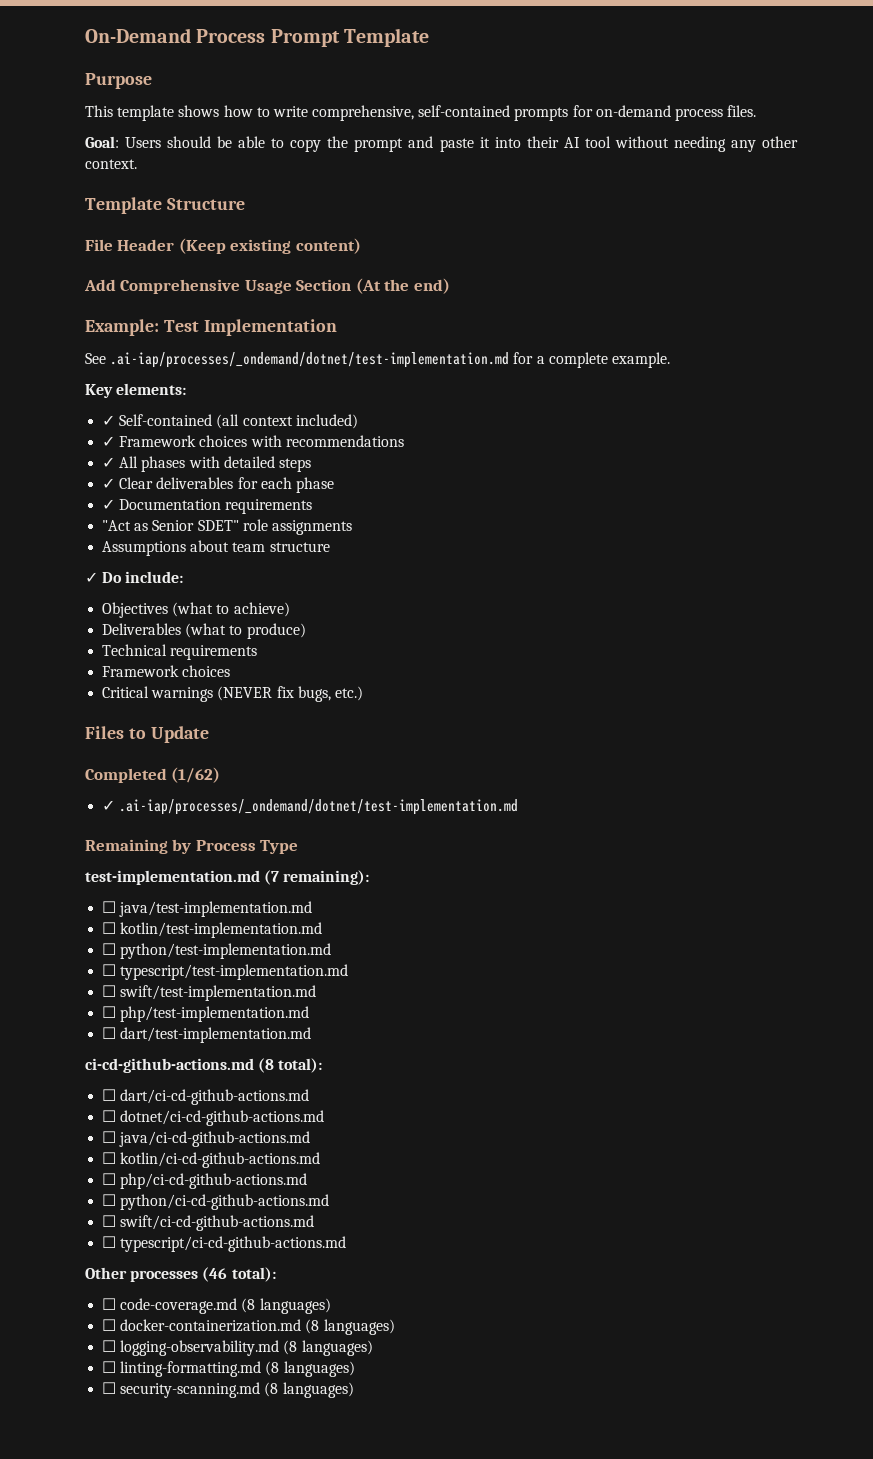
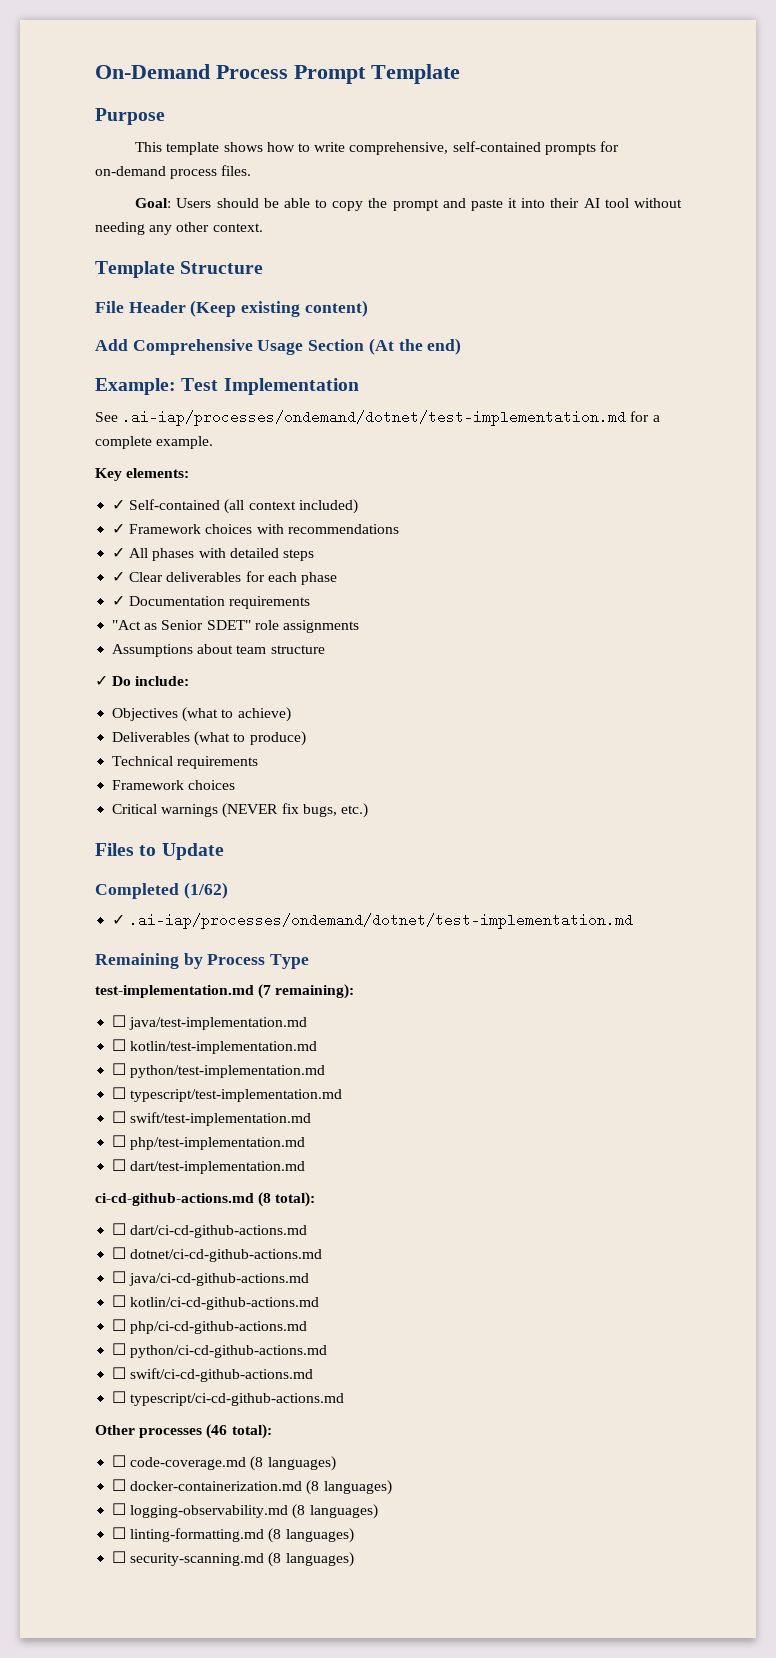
[110,352,510,368] .ai-iap/processes/_ondemand/dotnet/test-implementation.md -> [122,410,627,426] .ai-iap/processes/ondemand/dotnet/test-implementation.md
[119,799,519,815] .ai-iap/processes/_ondemand/dotnet/test-implementation.md -> [129,913,634,929] .ai-iap/processes/ondemand/dotnet/test-implementation.md

